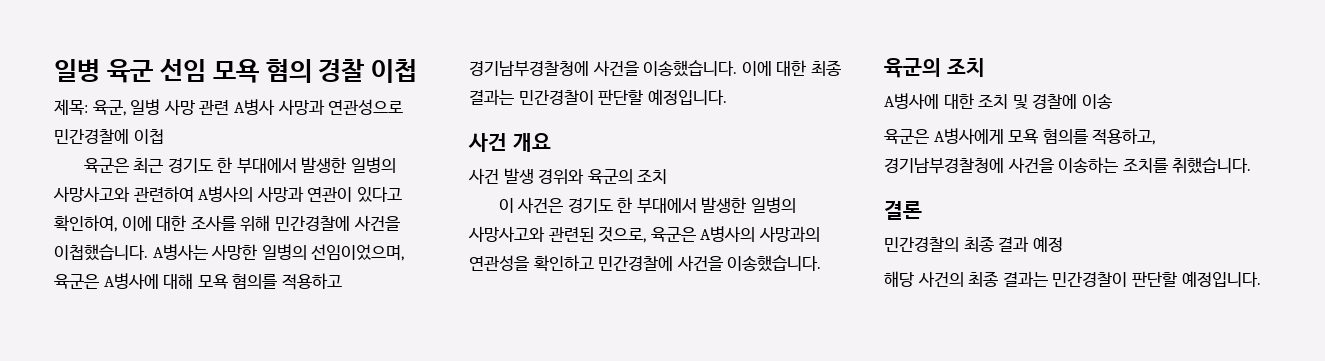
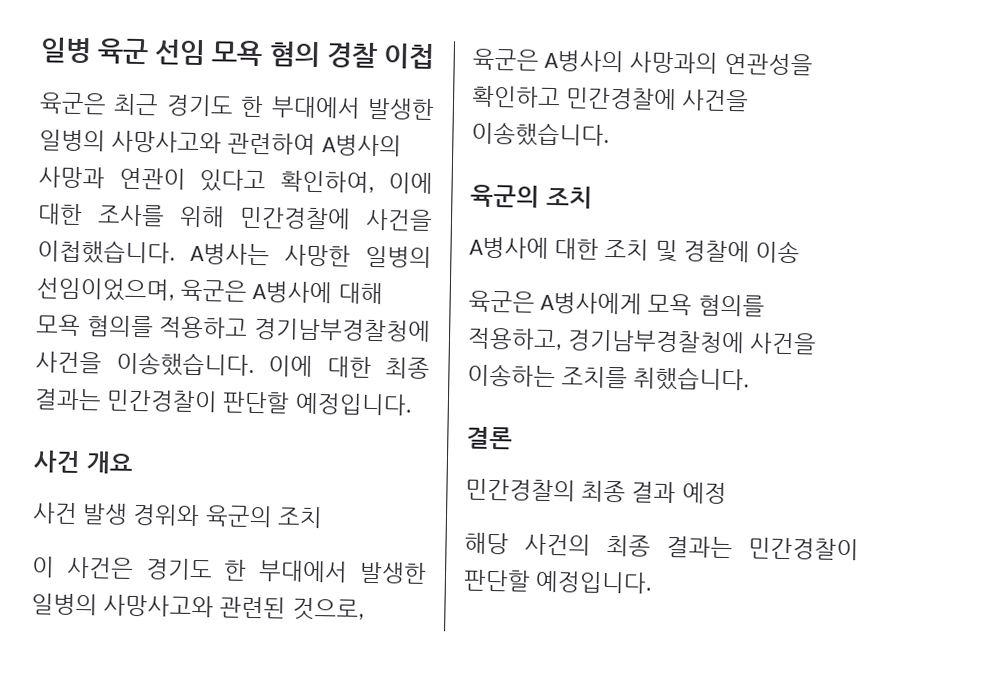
[54,99,404,116] [54,129,164,144] // 제목: 육군, 일병 사망 관련 A병사 사망과 연관성으로 민간경찰에 이첩 -> (434, 56) none

